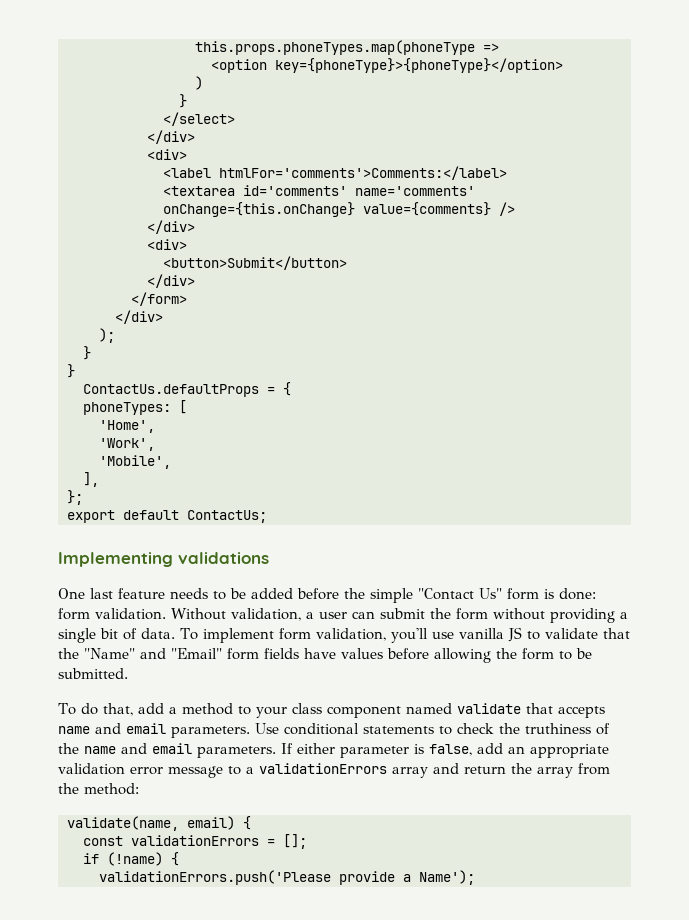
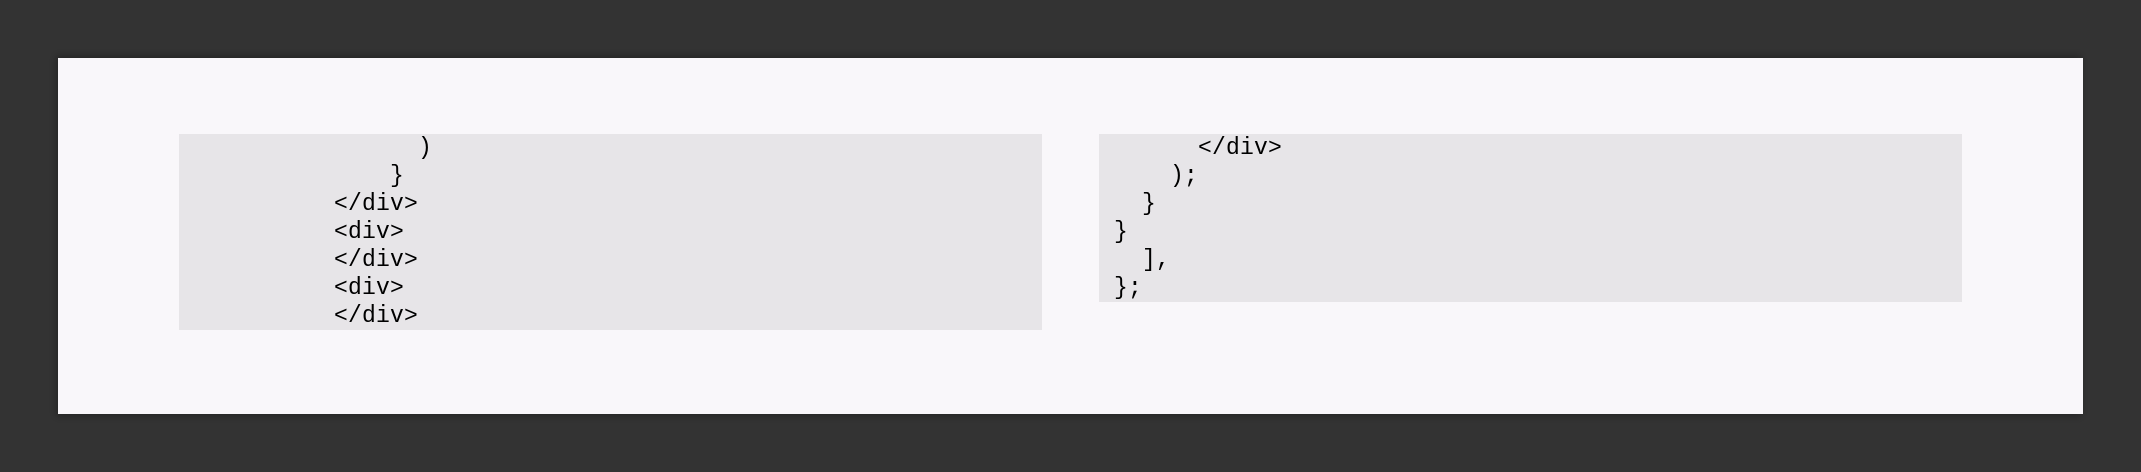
[195,40,499,55] [211,58,563,73] this.props.phoneTypes.map(phoneType => // <option key={phoneType}>{phoneType}</option> // -> (418, 147) none
[163,112,235,126] [147,130,195,144] [147,149,187,160] [163,166,507,180] [163,185,475,196] [163,202,515,217] [147,220,195,234] [147,239,187,250] [163,256,347,270] [147,274,195,288] [131,292,187,306] // </select> // </div> // <div> // <label htmlFor='comments'>Comments:</label> // <textarea id='comments' name='comments' onChange={this.onChange} value={comments} /> // </div> // <div> // <button>Submit</button> // </div> // </form> -> [334,192,419,210] [334,220,405,238] [334,248,419,266] [334,276,405,294] [334,304,419,322] // </div> // <div> // </div> // <div> // </div>
[83,382,291,397] [83,400,187,415] [99,420,155,433] [99,438,155,451] [99,455,171,469] [83,472,99,487] [67,490,83,505] [67,510,267,523] [58,552,269,567] [58,588,596,603] [58,608,628,623] [58,627,630,643] [58,648,592,663] [58,668,128,679] [58,703,605,718] [58,723,610,738] [58,743,609,758] [58,763,610,778] [58,783,139,795] [67,816,251,831] [83,834,307,849] [83,852,179,866] [99,870,475,885] ContactUs.defaultProps = { // phoneTypes: [ // 'Home', // 'Work', // 'Mobile', // ], // }; // export default ContactUs; // Implementing validations // One last feature needs to be added before the simple "Contact Us" form is done: form validation. Without validation, a user can submit the form without providing a single bit of data. To implement form validation, you'll use vanilla JS to validate that the "Name" and "Email" form fields have values before allowing the form to be submitted. // To do that, add a method to your class component named validate that accepts name and email parameters. Use conditional statements to check the truthiness of the name and email parameters. If either parameter is false, add an appropriate validation error message to a validationErrors array and return the array from the method: // validate(name, email) { // const validationErrors = []; // if (!name) { // validationErrors.push('Please provide a Name'); -> [1142,248,1171,271] [1114,276,1143,299] ], // };

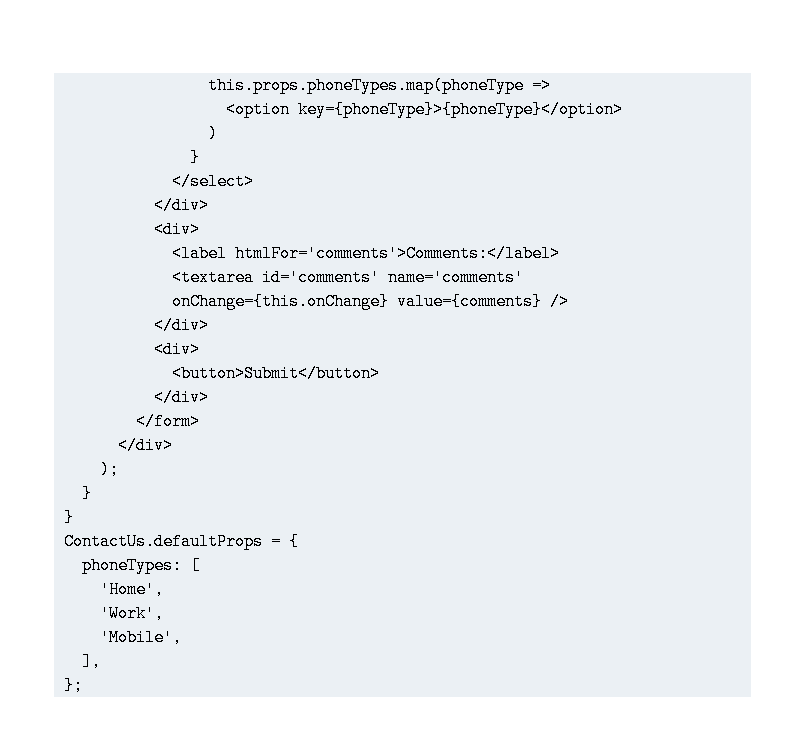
(418, 147) none -> [208,77,552,94] [226,101,624,118] this.props.phoneTypes.map(phoneType => // <option key={phoneType}>{phoneType}</option> //
[334,192,419,210] [334,220,405,238] [334,248,419,266] [334,276,405,294] [334,304,419,322] // </div> // <div> // </div> // <div> // </div> -> [172,173,255,190] [154,197,210,214] [154,221,201,238] [172,245,561,262] [172,269,525,286] [172,293,570,310] [154,317,210,334] [154,341,201,358] [172,365,381,382] [154,389,210,406] [136,413,201,430] // </select> // </div> // <div> // <label htmlFor='comments'>Comments:</label> // <textarea id='comments' name='comments' onChange={this.onChange} value={comments} /> // </div> // <div> // <button>Submit</button> // </div> // </form>
(1129, 231) none -> [64,533,300,550] [82,557,201,574] [100,581,165,598] [100,605,165,622] [100,629,183,646] // ContactUs.defaultProps = { // phoneTypes: [ // 'Home', // 'Work', // 'Mobile',

